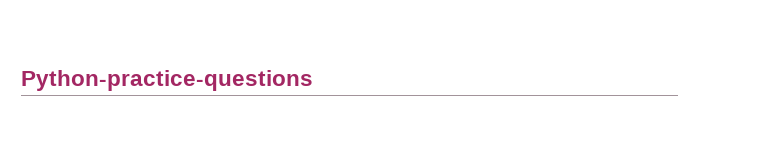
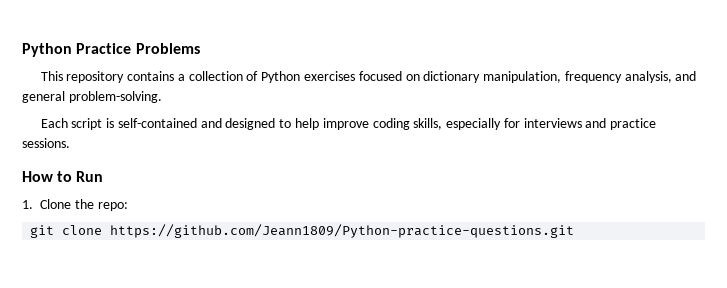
[21,70,313,91] Python-practice-questions -> [22,43,200,57] [40,71,697,83] [22,91,162,103] [40,118,657,130] [22,138,70,148] [22,171,104,182] [22,199,128,211] [30,224,575,238] Python Practice Problems // This repository contains a collection of Python exercises focused on dictionary manipulation, frequency analysis, and general problem-solving. // Each script is self-contained and designed to help improve coding skills, especially for interviews and practice sessions. // How to Run // 1. Clone the repo: // git clone https://github.com/Jeann1809/Python-practice-questions.git

